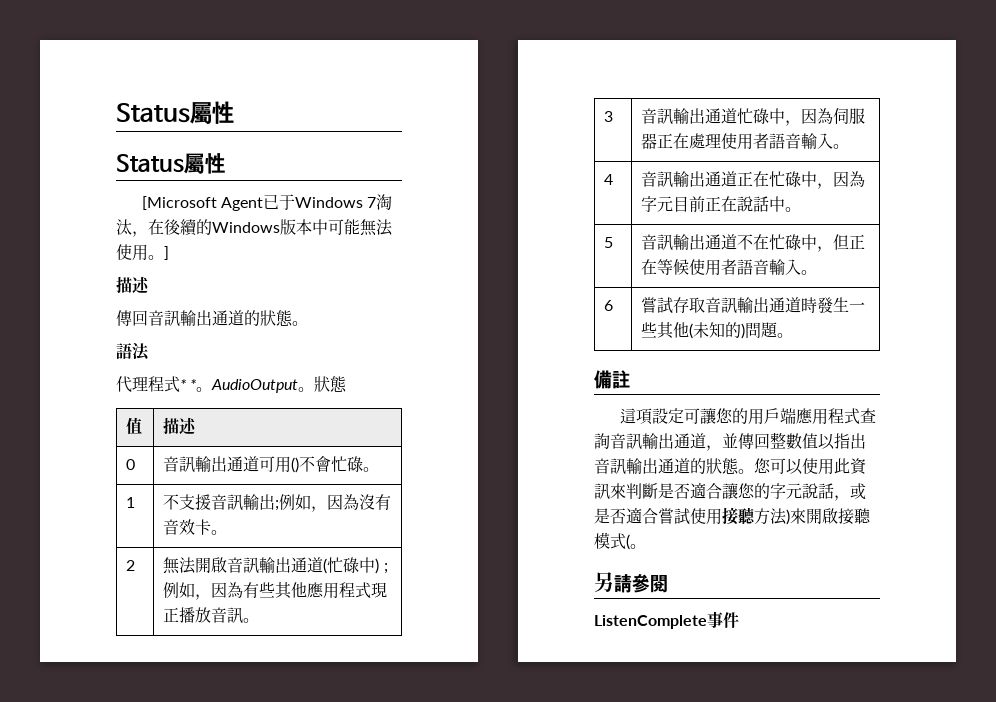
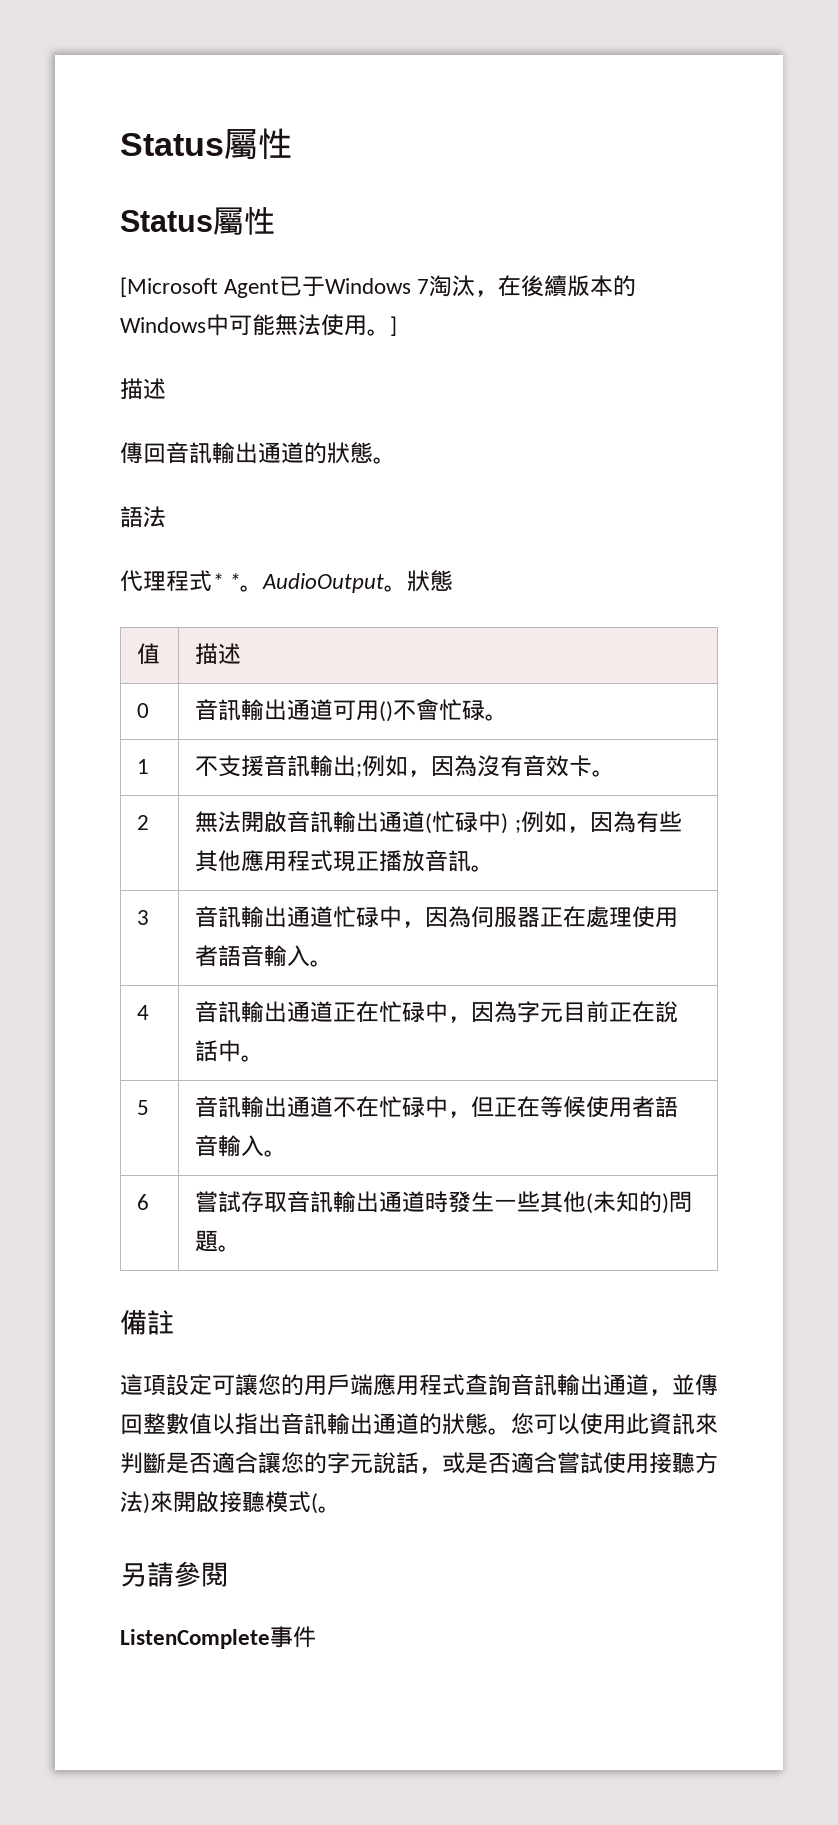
[196,219,312,235] 的Windows版本 -> [567,275,637,297] [120,317,206,333] 版本的Windows

